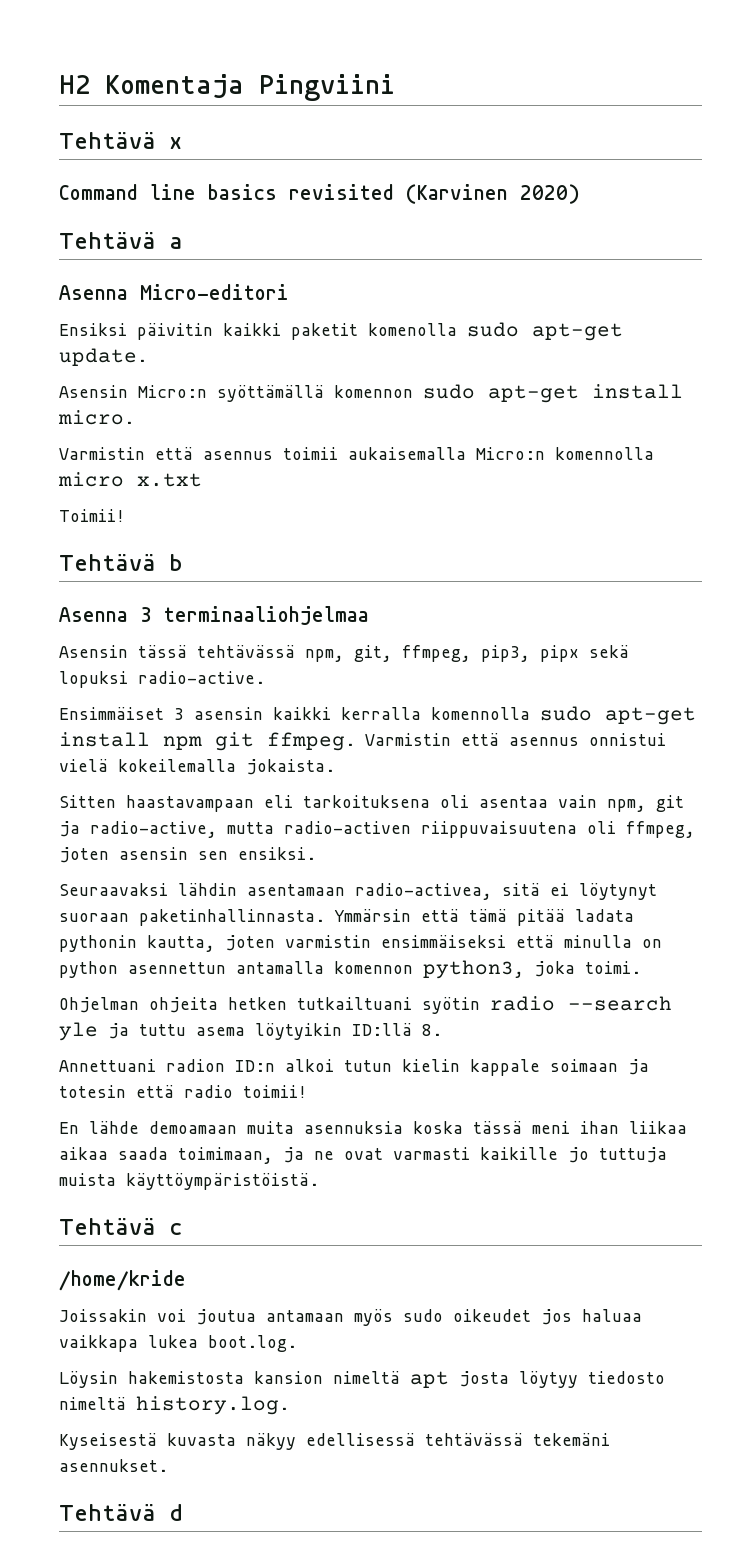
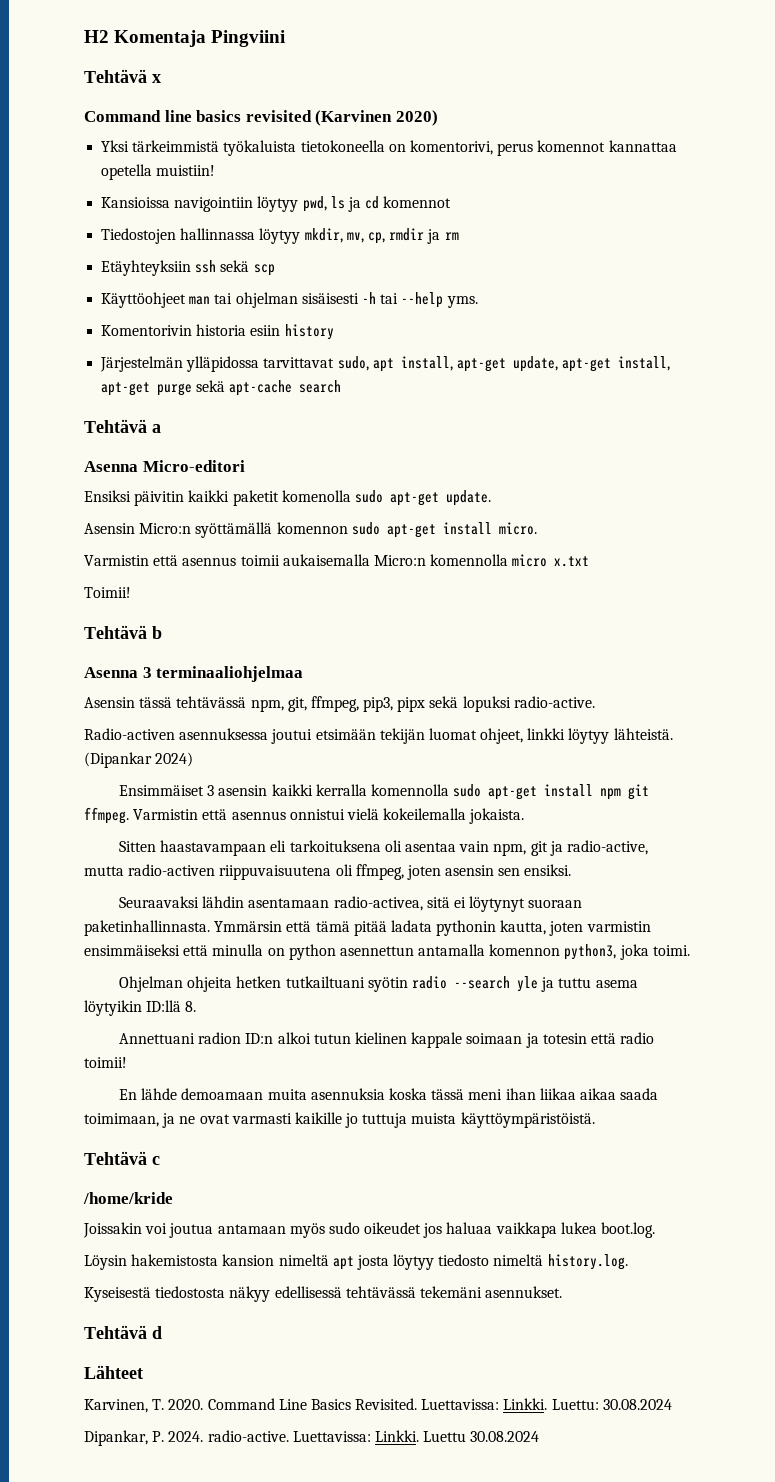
(580, 194) none -> [101,140,677,156] [101,164,216,180] [101,196,452,212] [101,228,459,244] [101,260,275,276] [101,292,478,308] [101,324,334,340] [100,356,671,372] [101,380,342,396] // Yksi tärkeimmistä työkaluista tietokoneella on komentorivi, perus komennot kannattaa opetella muistiin! // Kansioissa navigointiin löytyy pwd, ls ja cd komennot // Tiedostojen hallinnassa löytyy mkdir, mv, cp, rmdir ja rm // Etäyhteyksiin ssh sekä scp // Käyttöohjeet man tai ohjelman sisäisesti -h tai --help yms. // Komentorivin historia esiin history // Järjestelmän ylläpidossa tarvittavat sudo, apt install, apt-get update, apt-get install, apt-get purge sekä apt-cache search
(265, 677) none -> [84,728,673,744] [84,752,194,768] // Radio-activen asennuksessa joutui etsimään tekijän luomat ohjeet, linkki löytyy lähteistä. (Dipankar 2024)
[402,1059,460,1072] kielin -> [355,1032,408,1044] kielinen
[167,1433,236,1446] kuvasta -> [155,1286,226,1298] tiedostosta
(183, 1512) none -> [84,1365,143,1379] [84,1398,672,1413] [84,1430,540,1446] // Lähteet // Karvinen, T. 2020. Command Line Basics Revisited. Luettavissa: Linkki. Luettu: 30.08.2024 // Dipankar, P. 2024. radio-active. Luettavissa: Linkki. Luettu 30.08.2024

